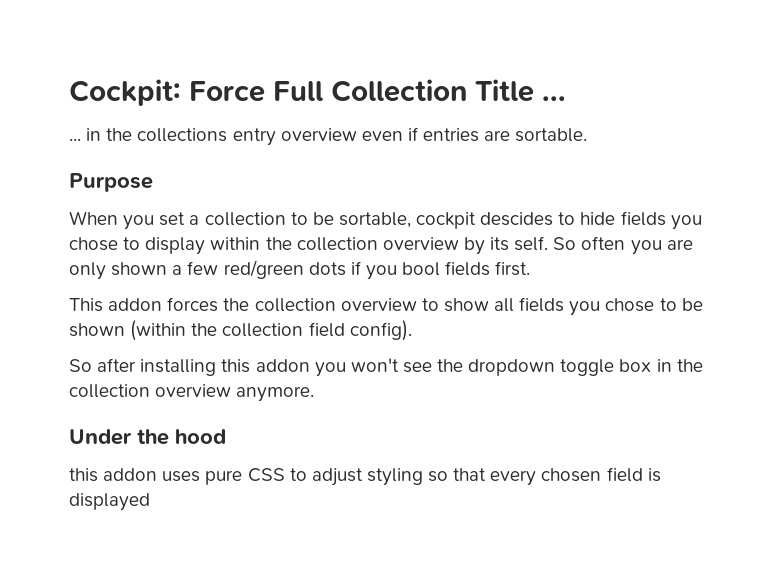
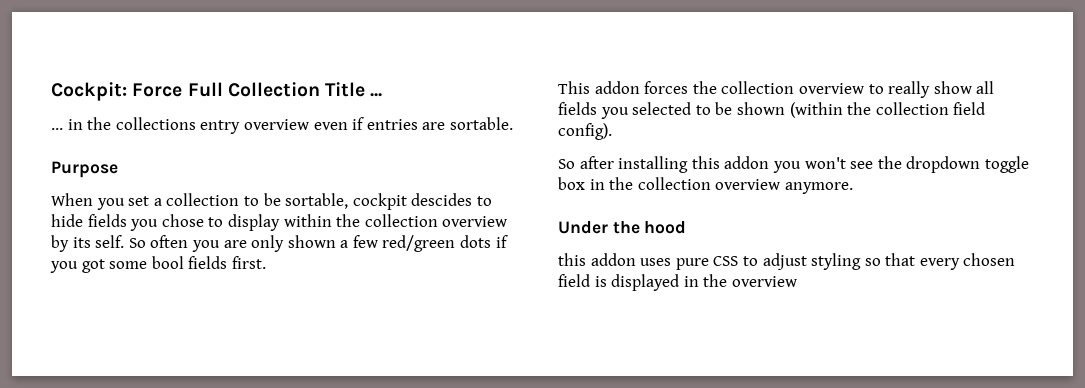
(397, 272) none -> [81,259,148,273] got some
(439, 304) none -> [888,81,931,98] really
[605,298,655,312] chose -> [632,102,692,115] selected
(150, 502) none -> [683,274,797,287] in the overview

